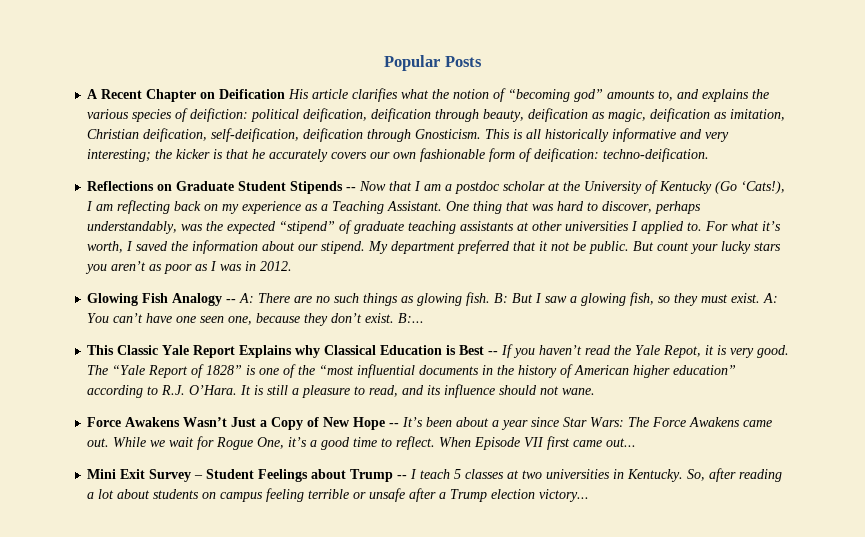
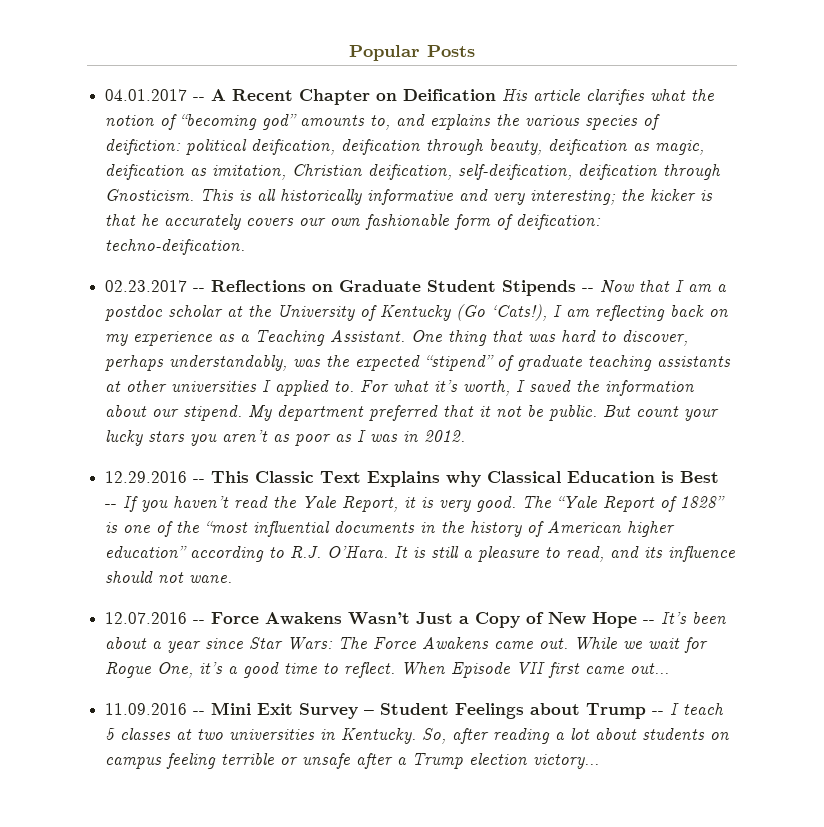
(482, 61) none -> [105,89,206,101] 04.01.2017 --
(710, 155) none -> [105,280,206,292] 02.23.2017 --
[87,292,779,306] [87,313,425,326] [87,345,236,358] Glowing Fish Analogy -- A: There are no such things as glowing fish. B: But I saw a glowing fish, so they must exist. A: You can’t have one seen one, because they don’t exist. B:... // This Classic Yale Report -> [105,471,362,483] 12.29.2016 -- This Classic Text
[663,345,702,358] Repot, -> [342,496,399,512] Report,
(596, 391) none -> [105,612,206,624] 12.07.2016 --
(637, 442) none -> [105,703,206,715] 11.09.2016 --

